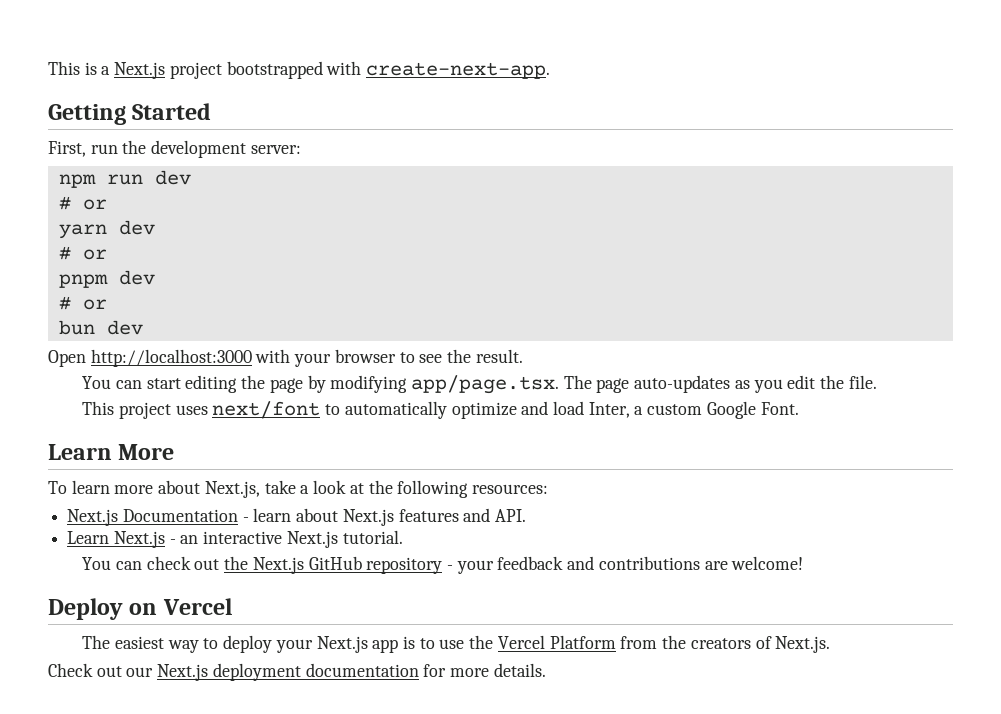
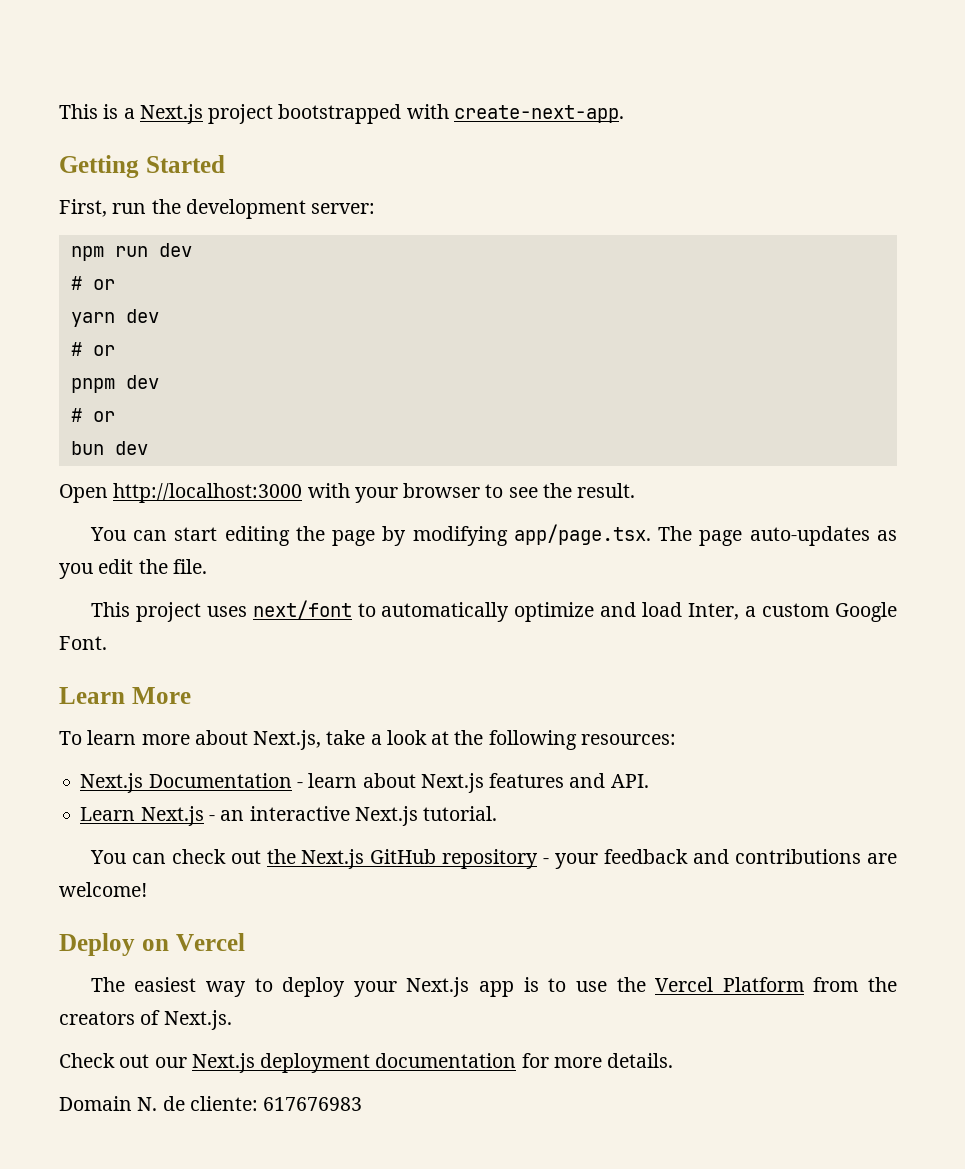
(546, 670) none -> [59,1096,363,1111] // Domain N. de cliente: 617676983

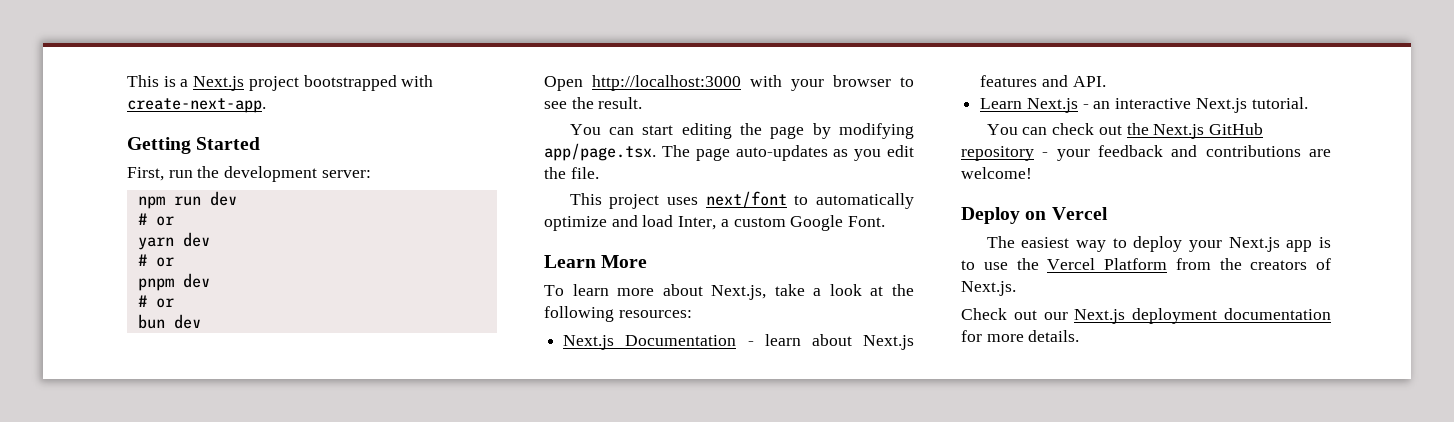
[59,1096,363,1111] // Domain N. de cliente: 617676983 -> (1080, 336) none

